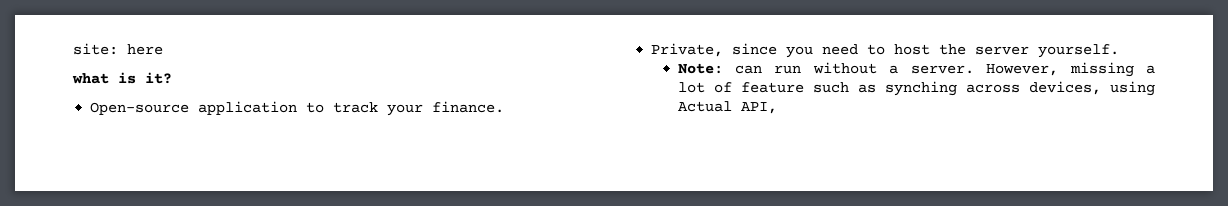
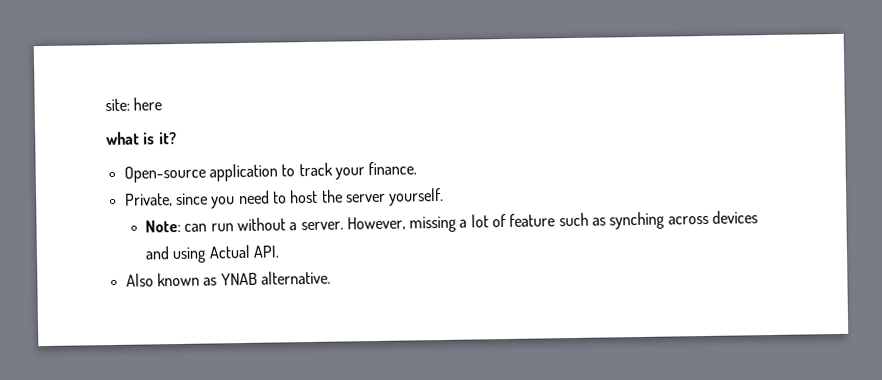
[1028,81,1155,96] [677,101,777,114] devices, using Actual API, -> [712,210,759,224] [144,244,280,264] [125,270,331,287] devices and using Actual API. // Also known as YNAB alternative.

